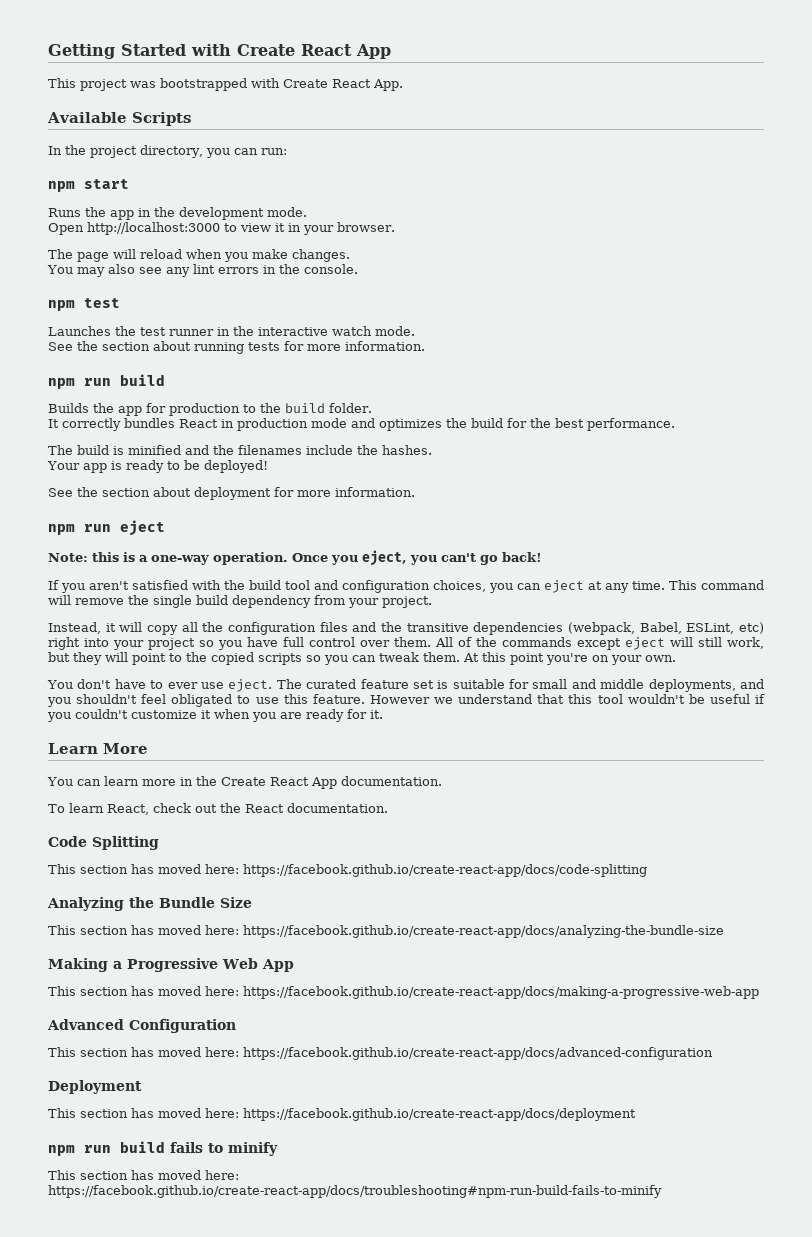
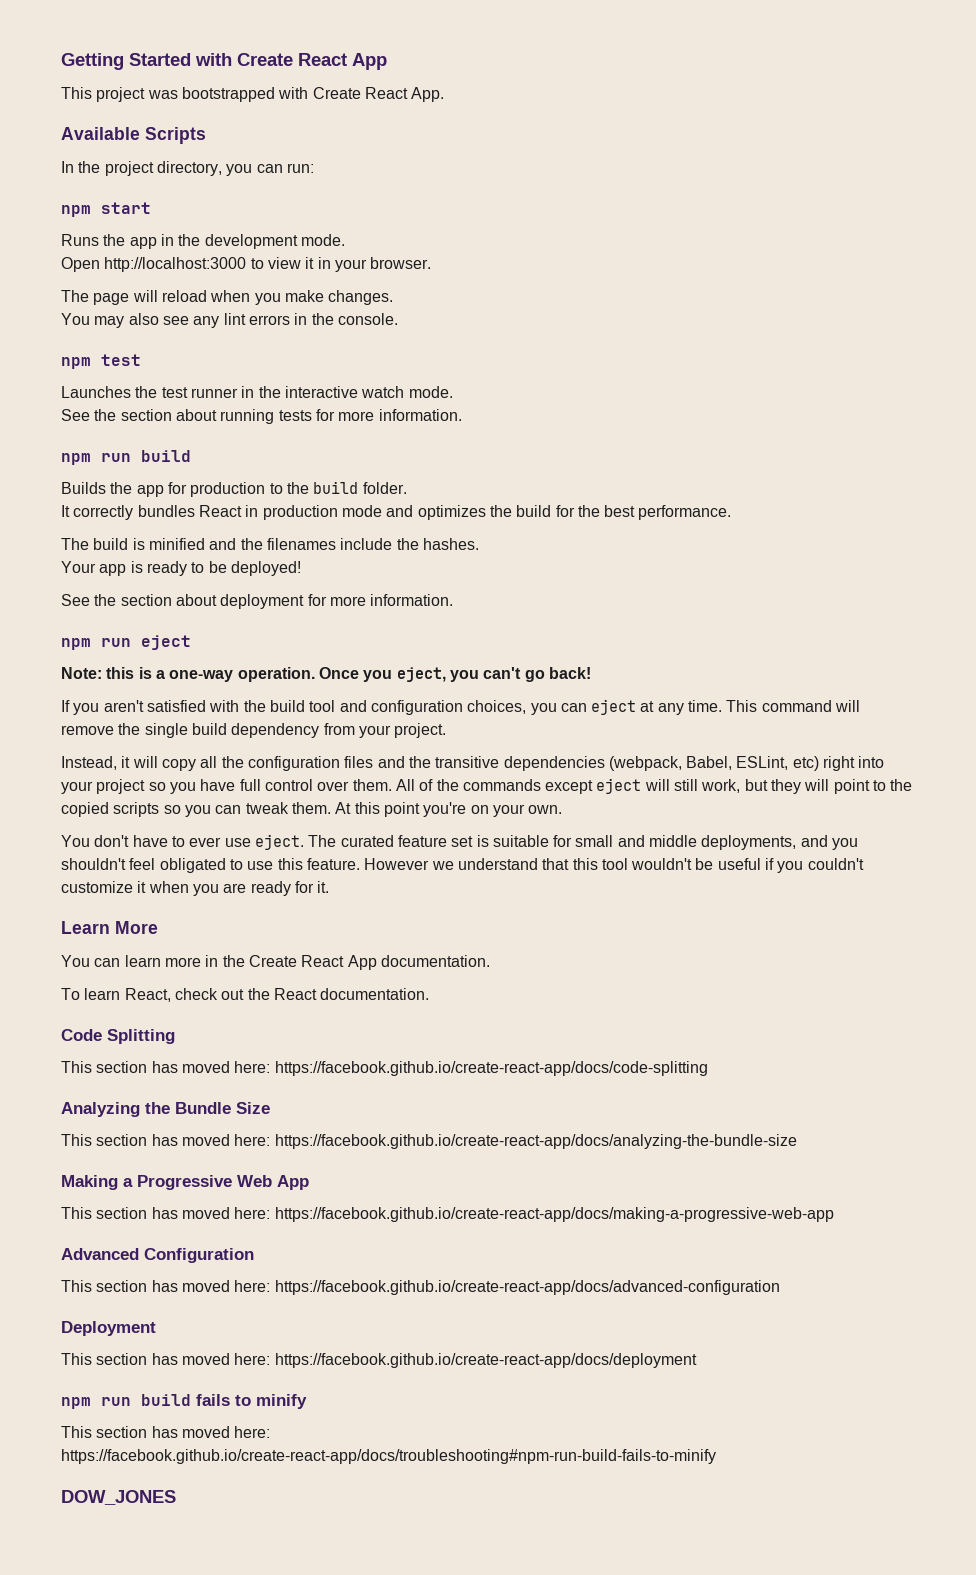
(662, 1191) none -> [61,1490,176,1505] // DOW_JONES

